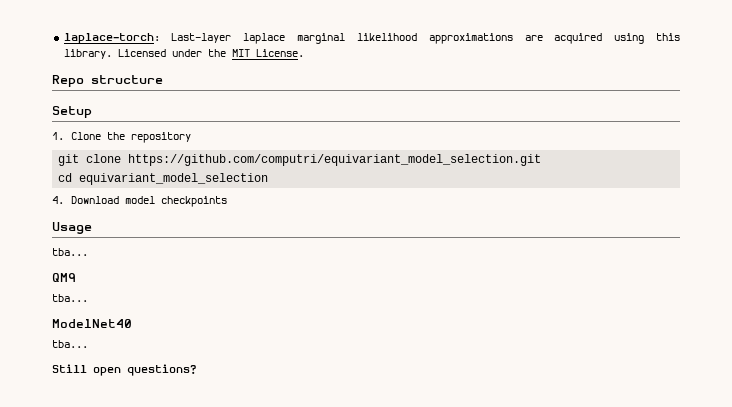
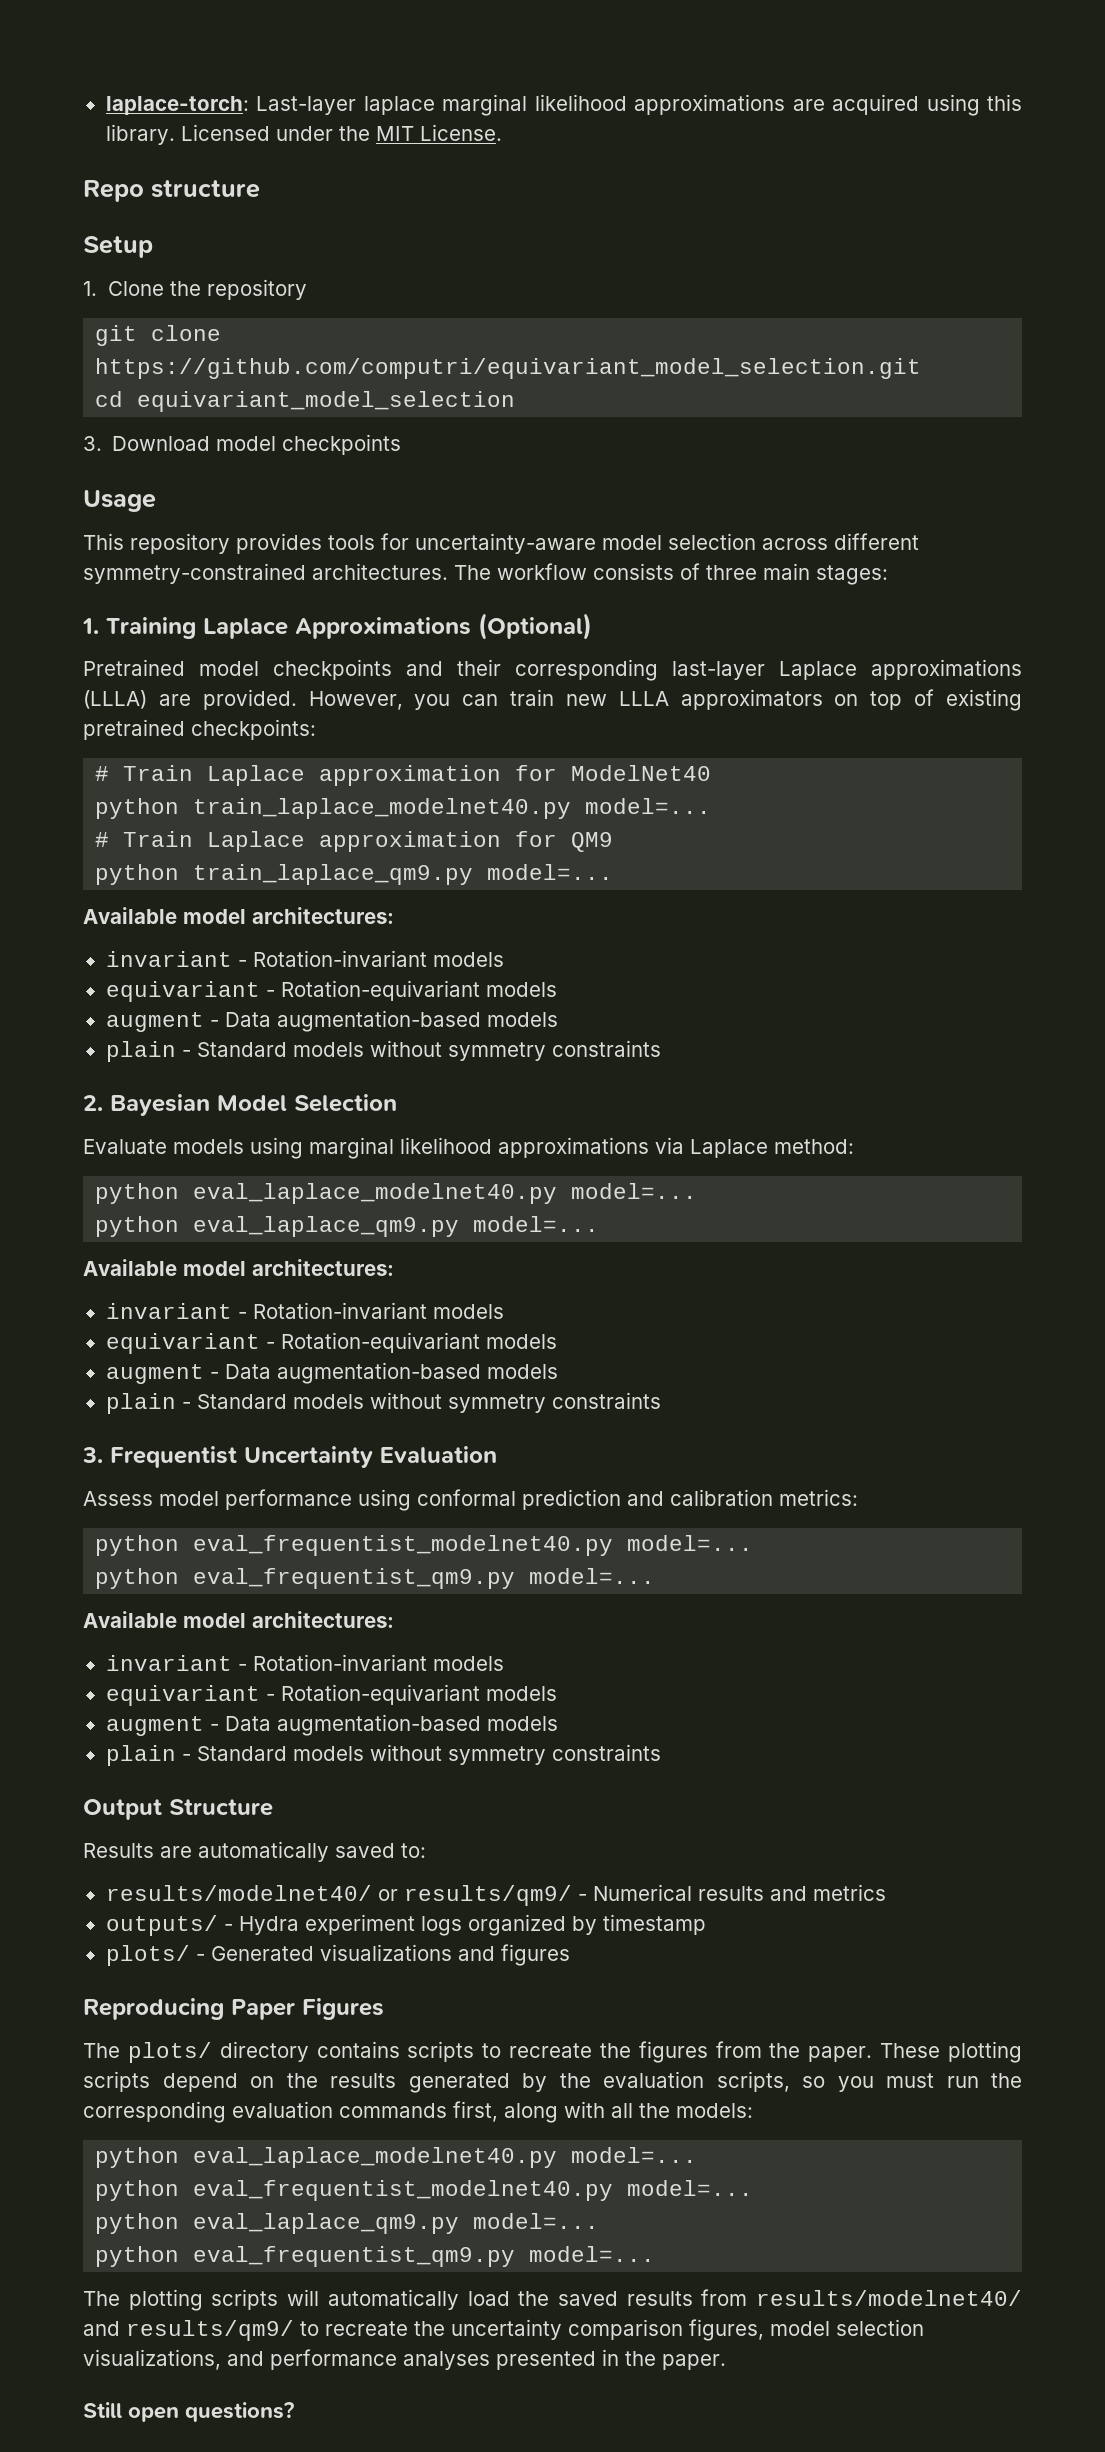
[52,196,64,204] 4. -> [83,436,102,451] 3.
[52,248,88,256] [52,273,76,282] [52,294,88,302] [52,319,132,328] [52,340,88,348] tba... // QM9 // tba... // ModelNet40 // tba... -> [83,533,919,554] [83,563,888,585] [82,613,592,640] [83,659,1022,681] [83,689,1022,711] [83,719,316,740] [95,765,712,786] [95,798,712,819] [95,831,614,852] [95,864,614,885] [83,907,394,924] [105,950,504,967] [105,980,557,1002] [105,1010,558,1032] [105,1040,661,1062] [83,1094,397,1116] [83,1137,854,1159] [95,1183,698,1204] [95,1216,600,1237] [83,1259,394,1276] [105,1302,504,1319] [105,1332,557,1354] [105,1362,558,1384] [105,1392,661,1414] [82,1446,497,1468] [83,1489,858,1511] [95,1535,754,1556] [95,1568,656,1589] [83,1611,394,1628] [105,1654,504,1671] [105,1684,557,1706] [105,1714,558,1736] [105,1744,661,1766] [83,1799,273,1820] [83,1841,426,1862] [105,1884,886,1906] [105,1914,706,1936] [105,1944,570,1966] [83,1998,384,2020] [83,2041,1022,2063] [83,2071,1022,2093] [83,2101,753,2123] [95,2147,698,2168] [95,2180,754,2201] [95,2213,600,2234] [95,2246,656,2267] [83,2289,1022,2311] [83,2319,924,2341] [83,2349,726,2370] This repository provides tools for uncertainty-aware model selection across different symmetry-constrained architectures. The workflow consists of three main stages: // 1. Training Laplace Approximations (Optional) // Pretrained model checkpoints and their corresponding last-layer Laplace approximations (LLLA) are provided. However, you can train new LLLA approximators on top of existing pretrained checkpoints: // # Train Laplace approximation for ModelNet40 // python train_laplace_modelnet40.py model=... // # Train Laplace approximation for QM9 // python train_laplace_qm9.py model=... // Available model architectures: // invariant - Rotation-invariant models // equivariant - Rotation-equivariant models // augment - Data augmentation-based models // plain - Standard models without symmetry constraints // 2. Bayesian Model Selection // Evaluate models using marginal likelihood approximations via Laplace method: // python eval_laplace_modelnet40.py model=... // python eval_laplace_qm9.py model=... // Available model architectures: // invariant - Rotation-invariant models // equivariant - Rotation-equivariant models // augment - Data augmentation-based models // plain - Standard models without symmetry constraints // 3. Frequentist Uncertainty Evaluation // Assess model performance using conformal prediction and calibration metrics: // python eval_frequentist_modelnet40.py model=... // python eval_frequentist_qm9.py model=... // Available model architectures: // invariant - Rotation-invariant models // equivariant - Rotation-equivariant models // augment - Data augmentation-based models // plain - Standard models without symmetry constraints // Output Structure // Results are automatically saved to: // results/modelnet40/ or results/qm9/ - Numerical results and metrics // outputs/ - Hydra experiment logs organized by timestamp // plots/ - Generated visualizations and figures // Reproducing Paper Figures // The plots/ directory contains scripts to recreate the figures from the paper. These plotting scripts depend on the results generated by the evaluation scripts, so you must run the corresponding evaluation commands first, along with all the models: // python eval_laplace_modelnet40.py model=... // python eval_frequentist_modelnet40.py model=... // python eval_laplace_qm9.py model=... // python eval_frequentist_qm9.py model=... // The plotting scripts will automatically load the saved results from results/modelnet40/ and results/qm9/ to recreate the uncertainty comparison figures, model selection visualizations, and performance analyses presented in the paper.

